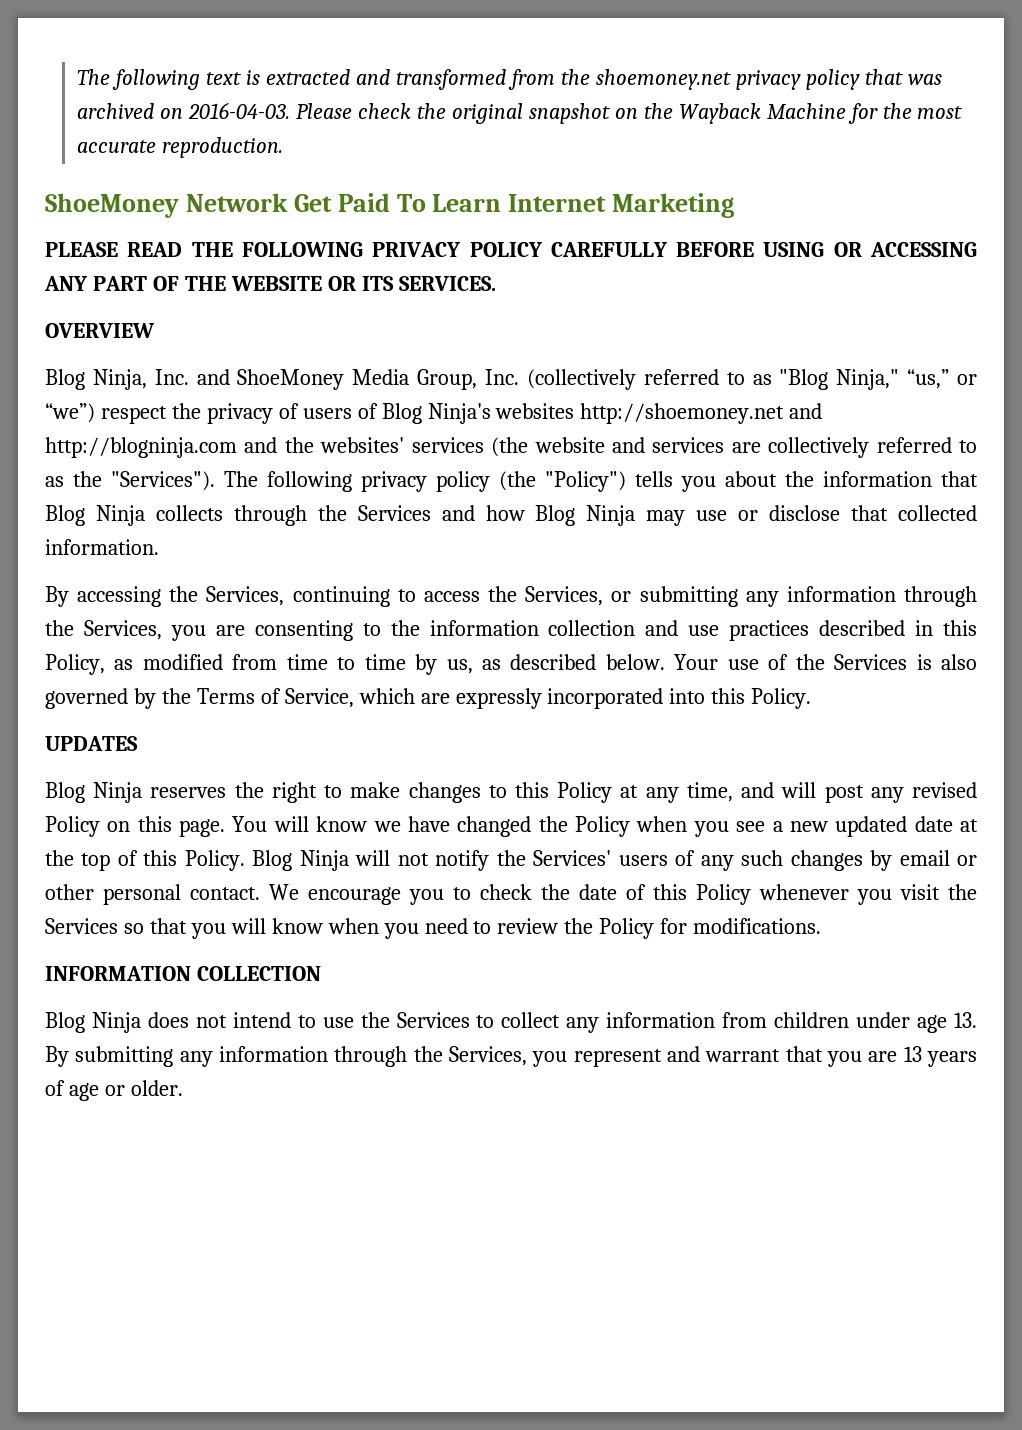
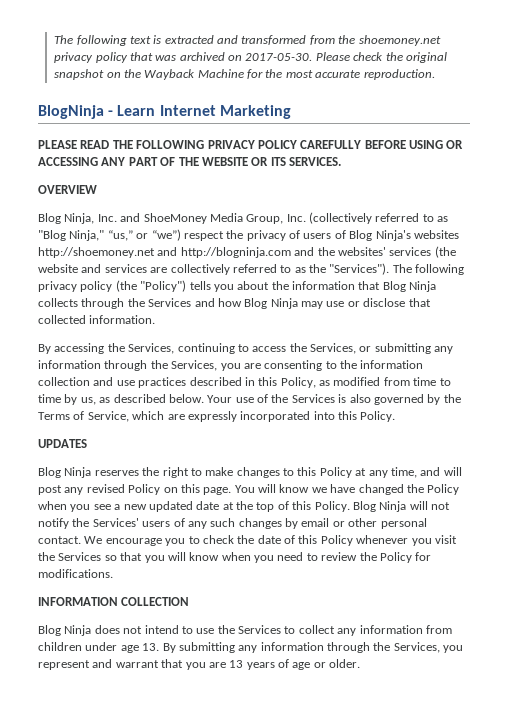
[188,102,291,119] 2016-04-03. -> [245,53,313,61] 2017-05-30.
[45,193,426,218] ShoeMoney Network Get Paid To -> [38,105,114,119] BlogNinja -

